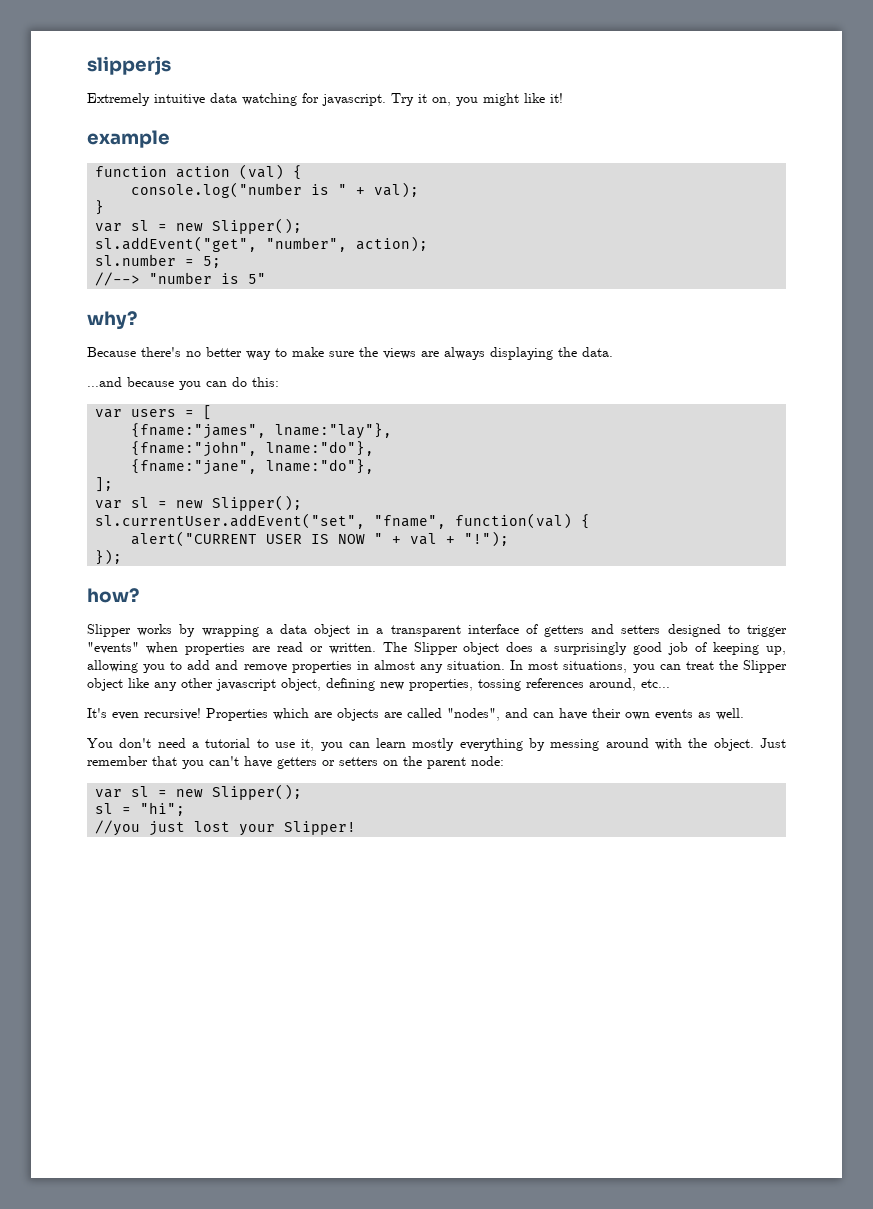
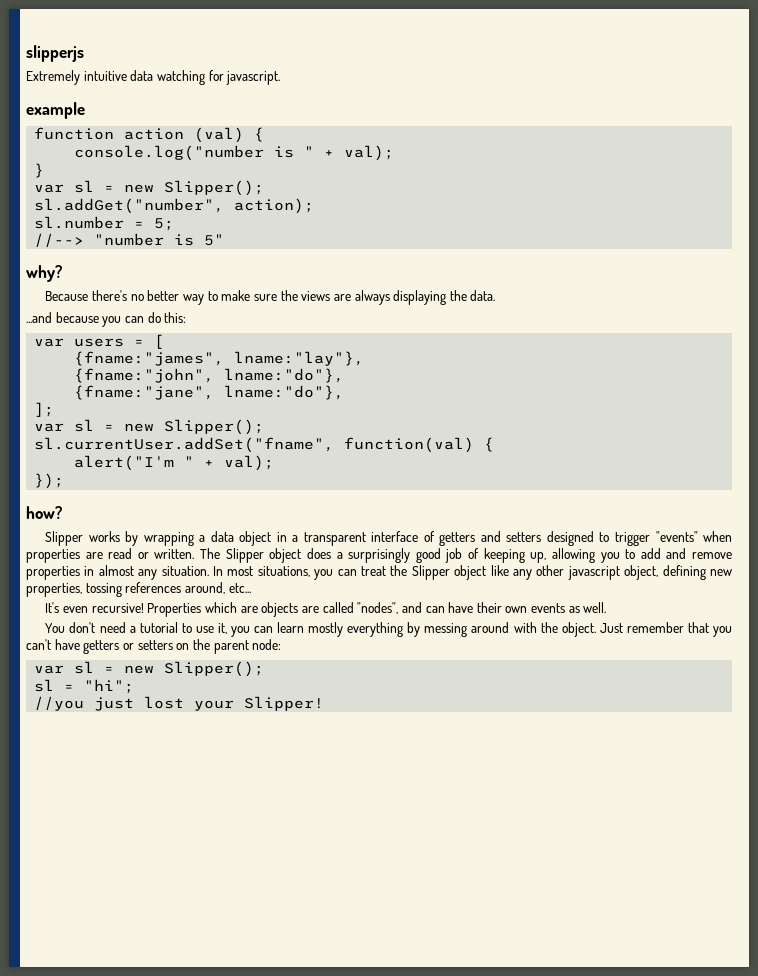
[391,93,563,106] Try it on, you might like it! -> (281, 78) none
[95,236,348,252] sl.addEvent("get", "number", -> [34,198,225,214] sl.addGet("number",
[95,513,447,529] sl.currentUser.addEvent("set", "fname", -> [34,437,335,453] sl.currentUser.addSet("fname",
[131,531,510,547] alert("CURRENT USER IS NOW " + val + "!"); -> [74,455,275,471] alert("I'm " + val);

